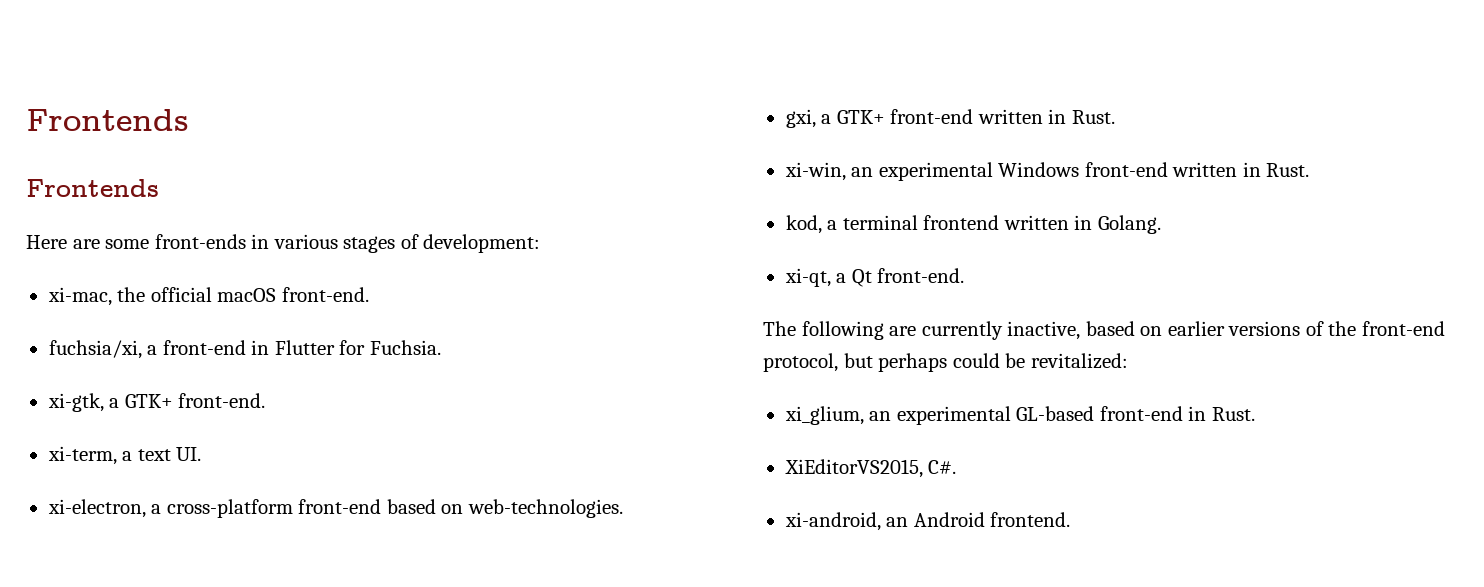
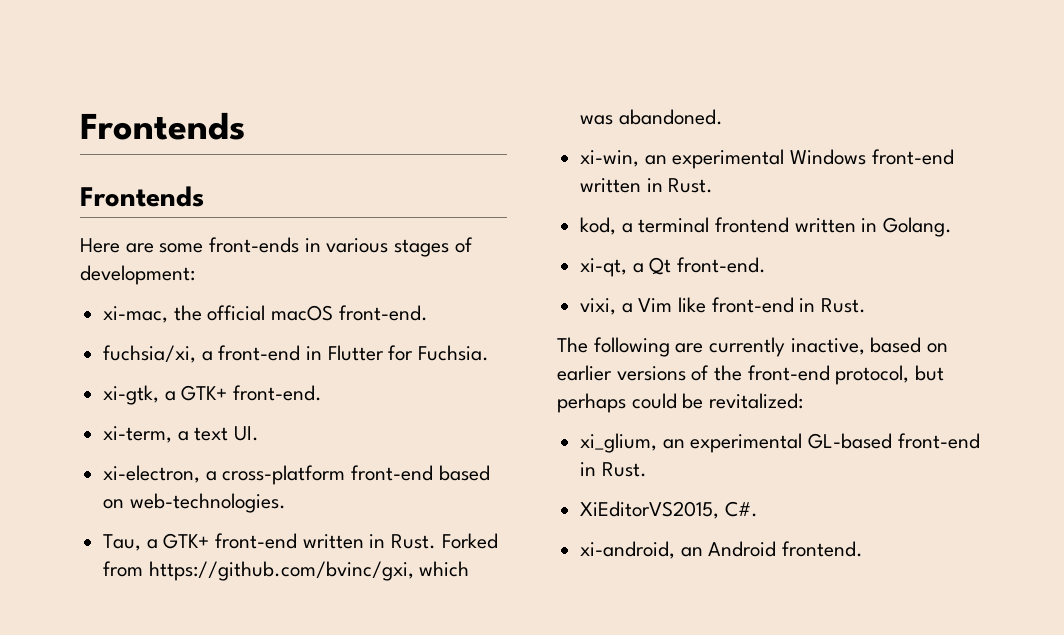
[785,109,816,128] gxi, -> [103,534,142,551] Tau,
(1115, 117) none -> [441,533,498,549] [103,561,470,581] [580,109,723,125] Forked from https://github.com/bvinc/gxi, which was abandoned.
(965, 275) none -> [580,297,867,315] // vixi, a Vim like front-end in Rust.

